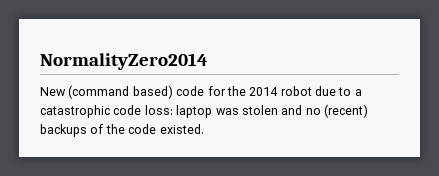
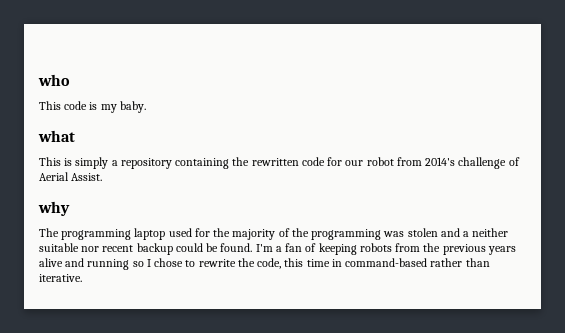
[40,53,208,70] [40,85,362,99] [40,104,368,118] [40,124,204,137] NormalityZero2014 // New (command based) code for the 2014 robot due to a catastrophic code loss: laptop was stolen and no (recent) backups of the code existed. -> [38,74,70,86] [39,101,146,113] [38,130,75,142] [39,157,520,169] [39,172,103,181] [38,201,70,216] [39,228,509,240] [39,243,516,255] [39,258,490,270] [39,274,82,282] who // This code is my baby. // what // This is simply a repository containing the rewritten code for our robot from 2014's challenge of Aerial Assist. // why // The programming laptop used for the majority of the programming was stolen and a neither suitable nor recent backup could be found. I'm a fan of keeping robots from the previous years alive and running so I chose to rewrite the code, this time in command-based rather than iterative.

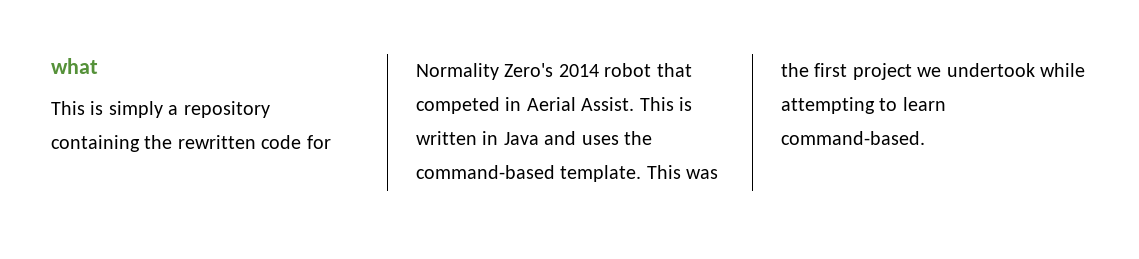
[38,74,70,86] [39,101,146,113] who // This code is my baby. // -> (51, 66) none
[345,157,520,169] [39,172,103,181] [38,201,70,216] [39,228,509,240] [39,243,516,255] [39,258,490,270] [39,274,82,282] our robot from 2014's challenge of Aerial Assist. // why // The programming laptop used for the majority of the programming was stolen and a neither suitable nor recent backup could be found. I'm a fan of keeping robots from the previous years alive and running so I chose to rewrite the code, this time in command-based rather than iterative. -> [416,63,692,80] [416,97,692,114] [416,131,652,145] [416,165,719,182] [781,63,1085,80] [781,97,946,114] [781,131,925,145] Normality Zero's 2014 robot that competed in Aerial Assist. This is written in Java and uses the command-based template. This was the first project we undertook while attempting to learn command-based.

